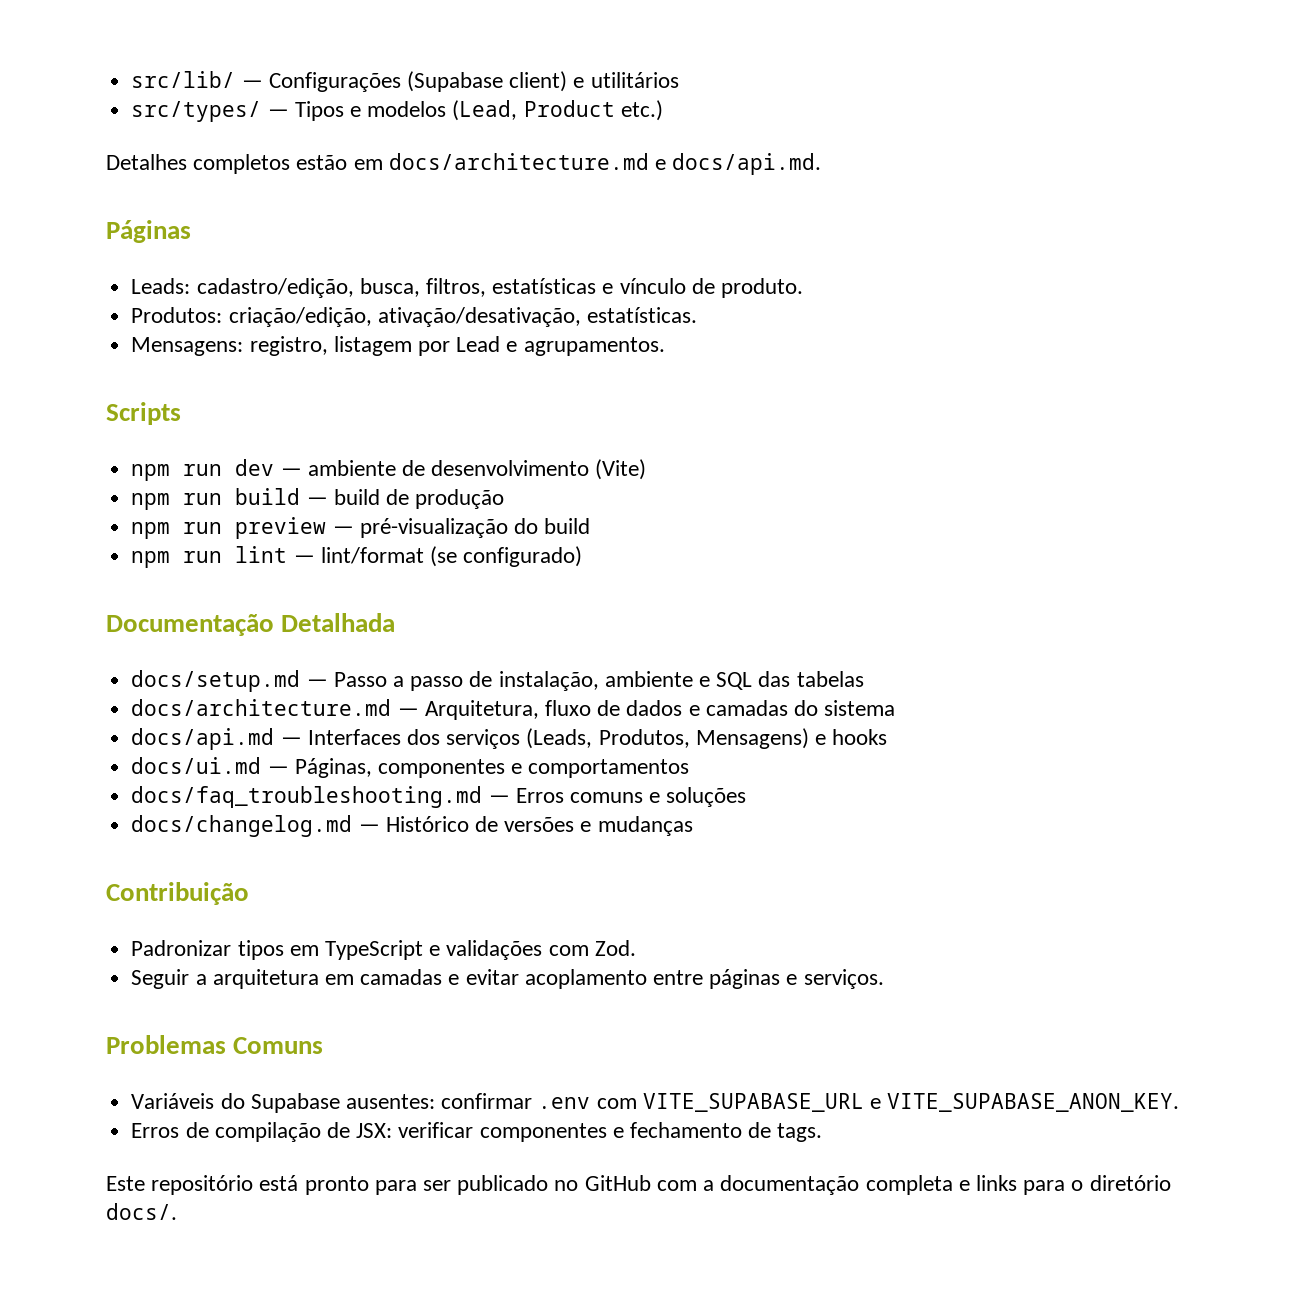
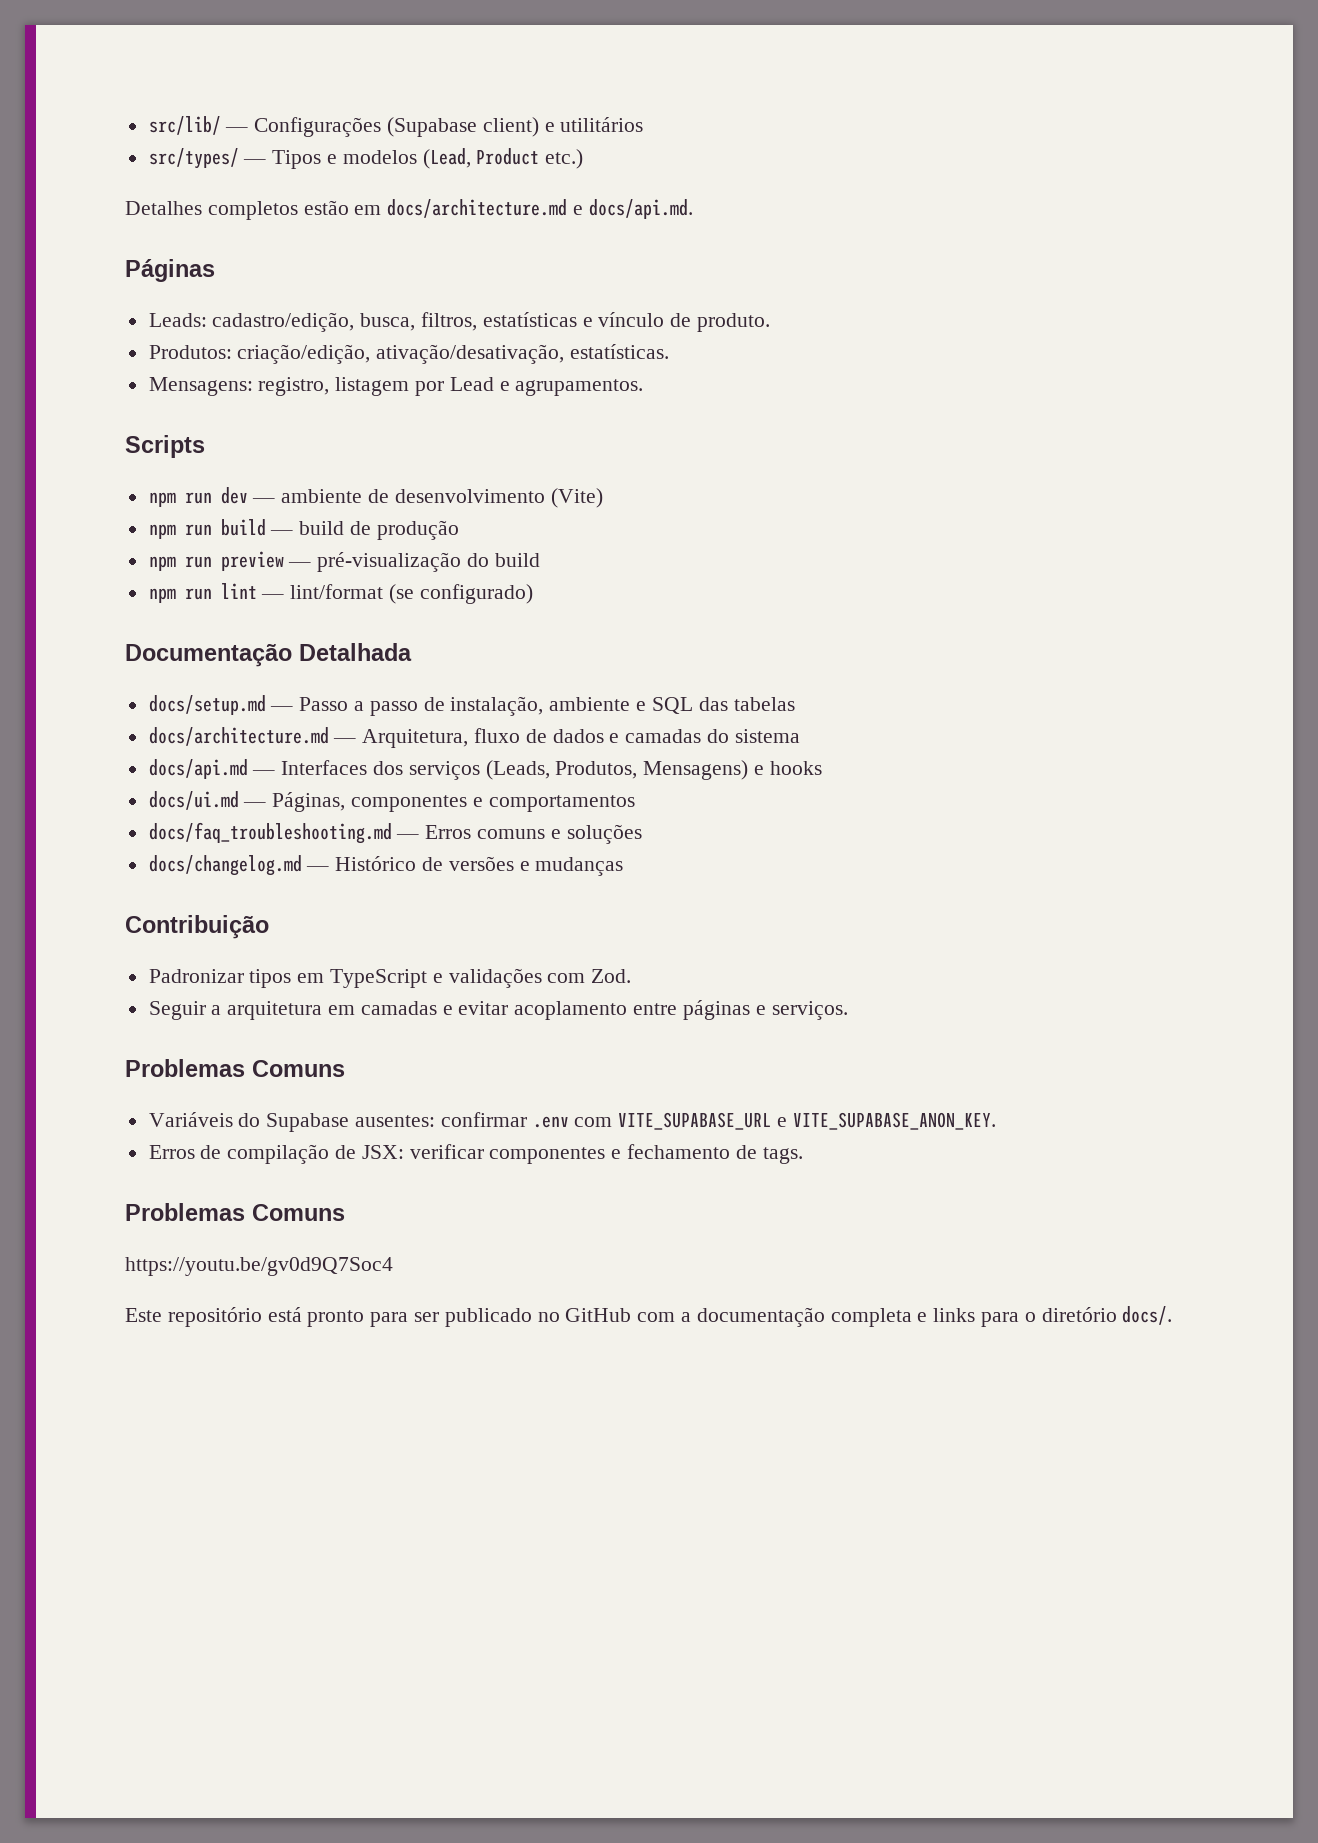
(823, 1132) none -> [125,1203,345,1221] [125,1257,393,1276] // Problemas Comuns // https://youtu.be/gv0d9Q7Soc4

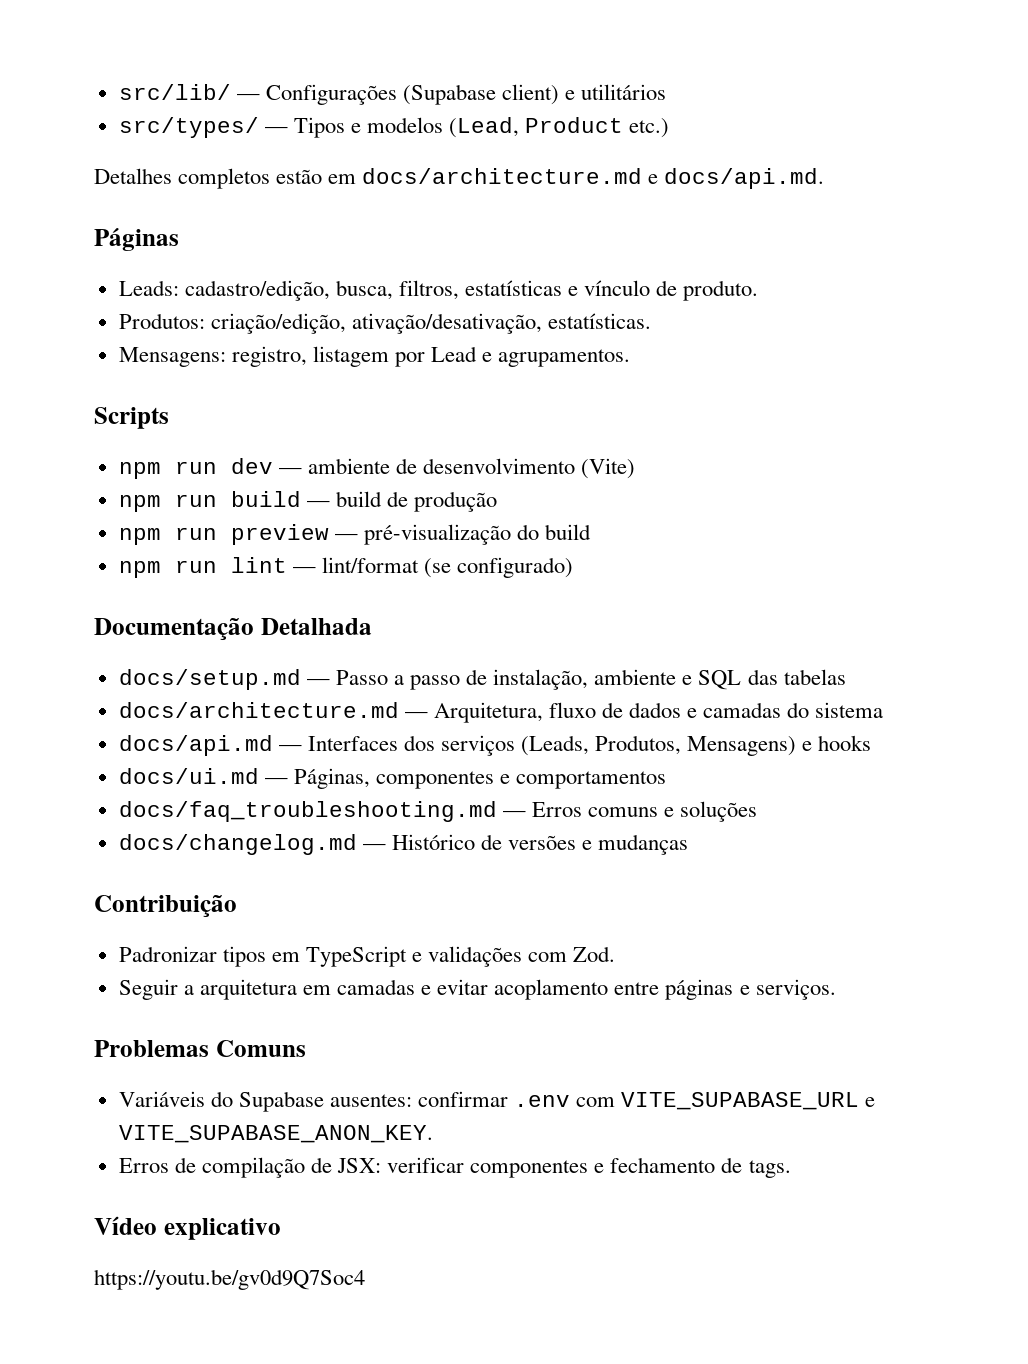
[125,1203,345,1221] Problemas Comuns -> [94,1216,281,1240] Vídeo explicativo
[125,1306,1173,1327] // Este repositório está pronto para ser publicado no GitHub com a documentação completa e links para o diretório docs/. -> (365, 1279) none

